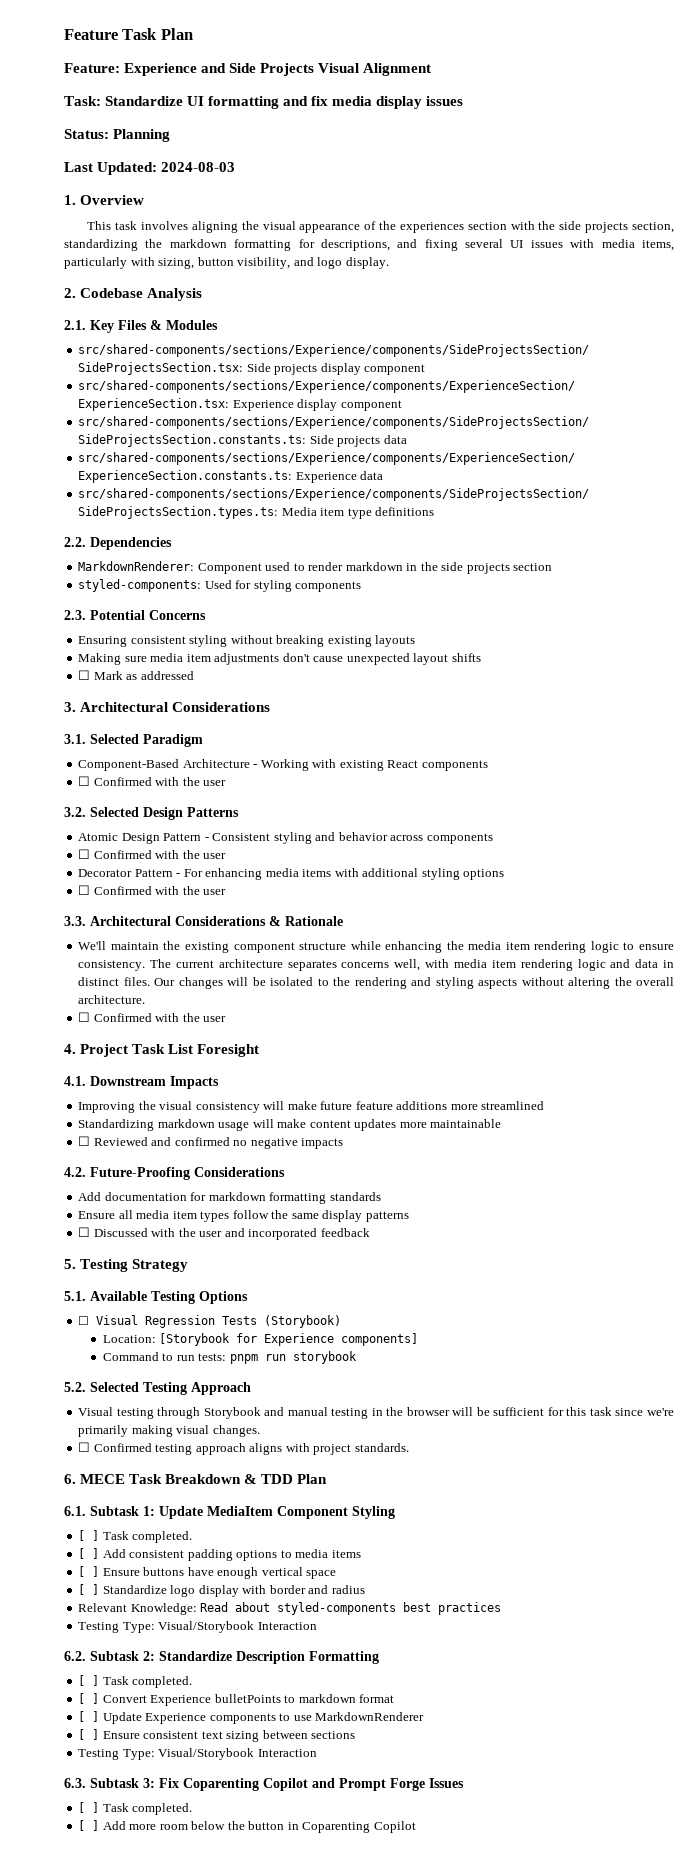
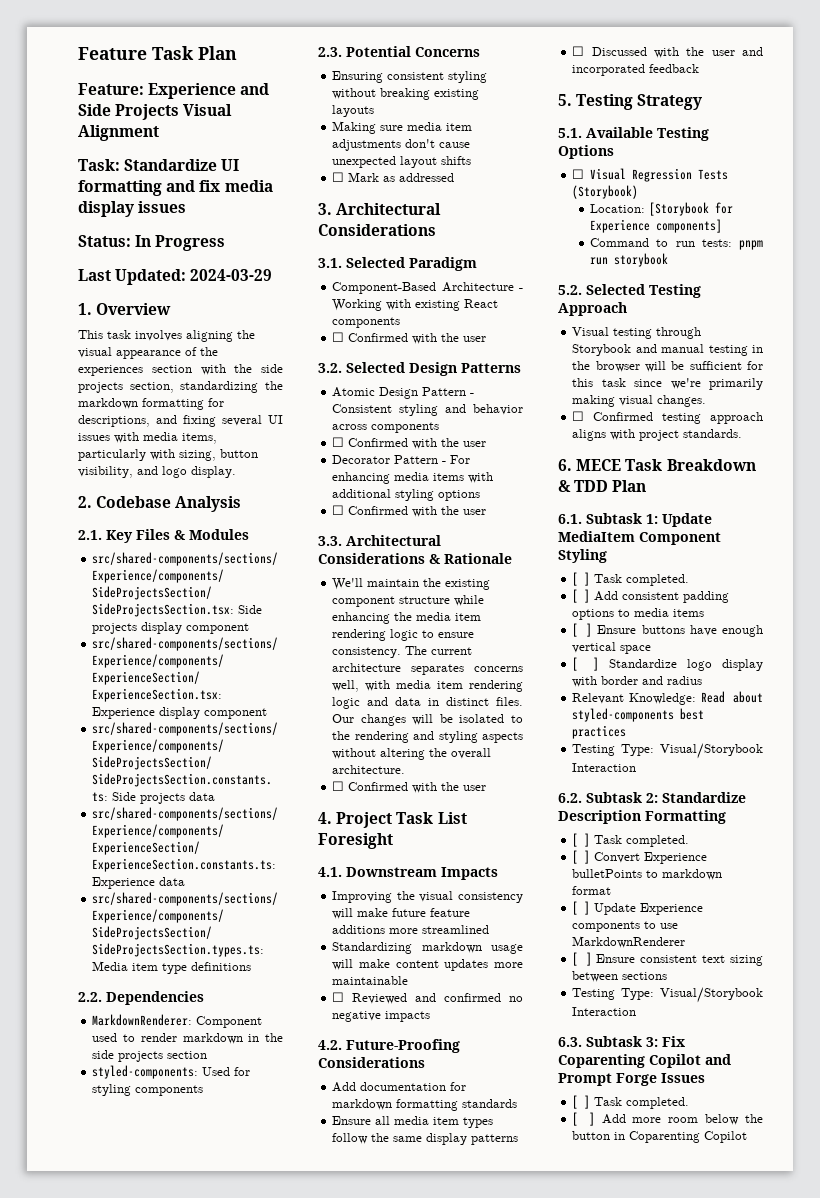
[113,129,171,142] Planning -> [135,235,226,251] In Progress
[161,162,236,172] 2024-08-03 -> [190,269,273,281] 2024-03-29

